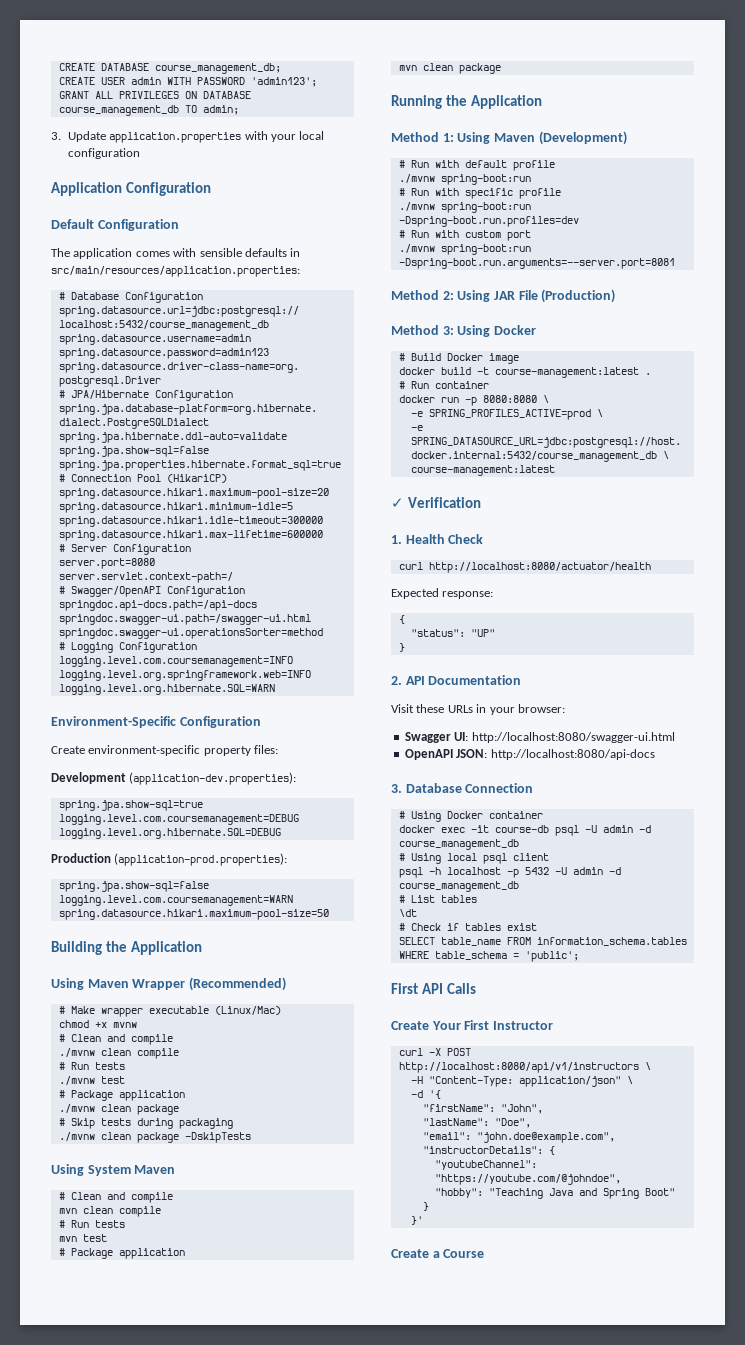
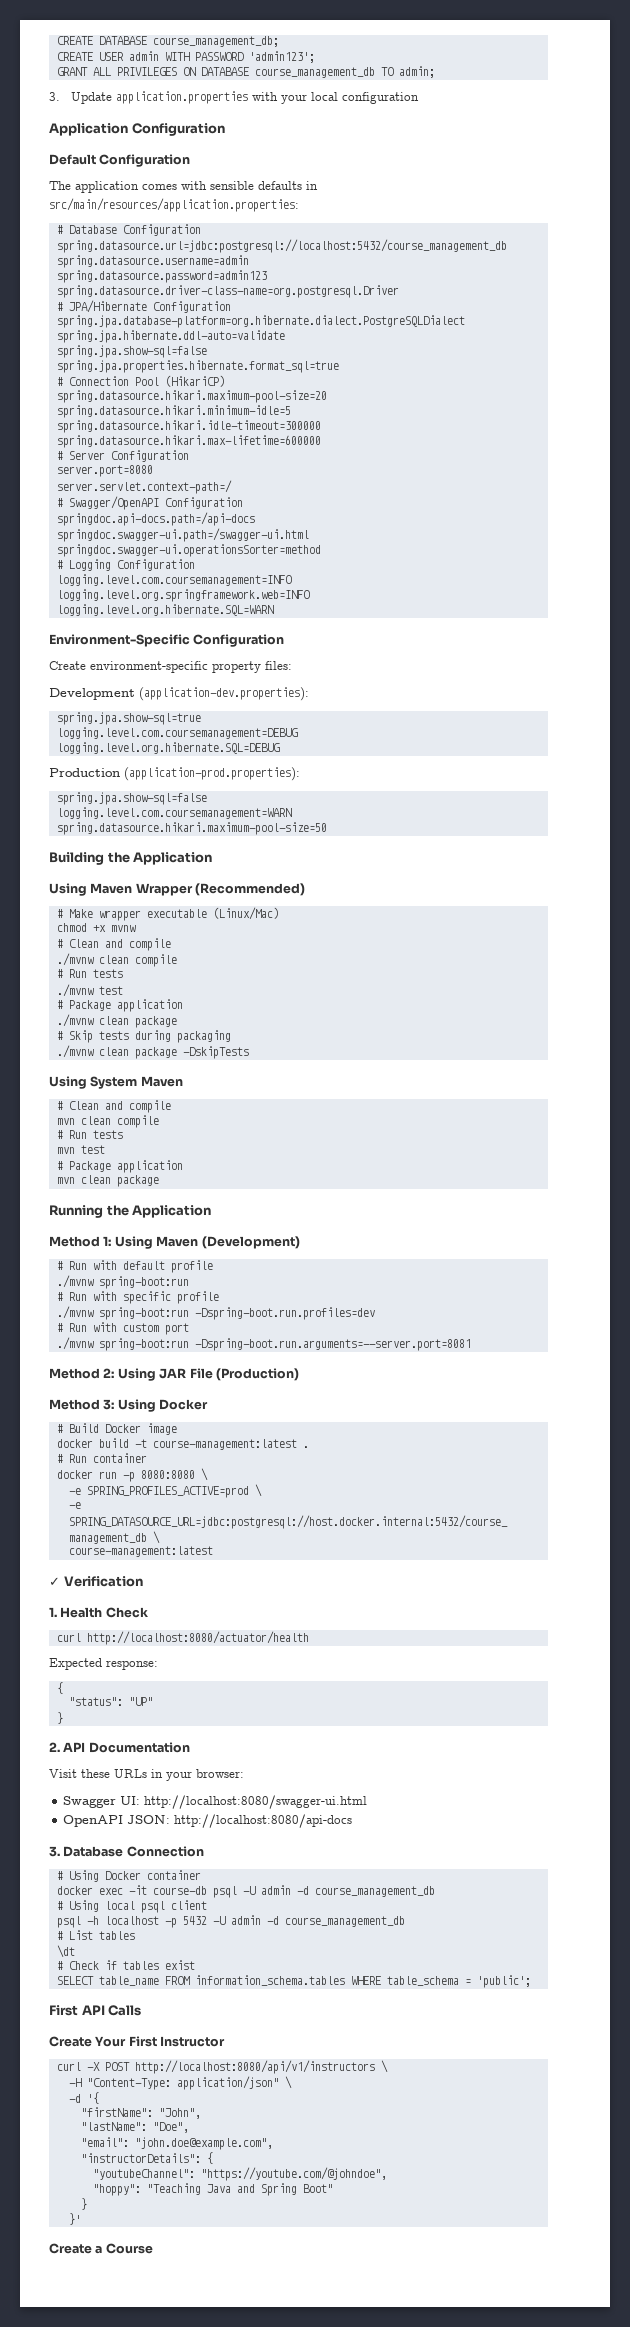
[434,1188,483,1198] "hobby": -> [92,2184,141,2196] "hoppy":

